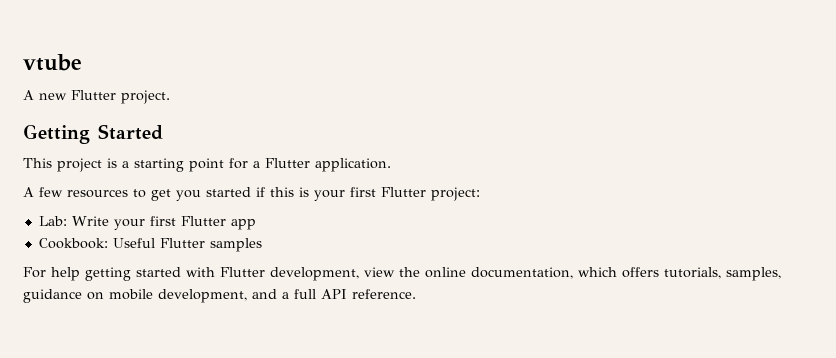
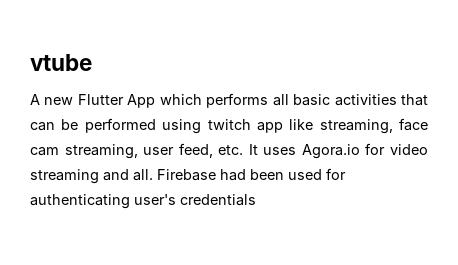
[121,90,170,104] [23,124,163,144] [23,158,391,172] [23,187,480,201] [38,216,256,230] [38,238,262,252] [23,267,781,281] [23,289,416,303] project. // Getting Started // This project is a starting point for a Flutter application. // A few resources to get you started if this is your first Flutter project: // Lab: Write your first Flutter app // Cookbook: Useful Flutter samples // For help getting started with Flutter development, view the online documentation, which offers tutorials, samples, guidance on mobile development, and a full API reference. -> [127,93,429,108] [30,118,428,134] [30,143,428,159] [30,168,346,184] [30,194,256,209] App which performs all basic activities that can be performed using twitch app like streaming, face cam streaming, user feed, etc. It uses Agora.io for video streaming and all. Firebase had been used for authenticating user's credentials

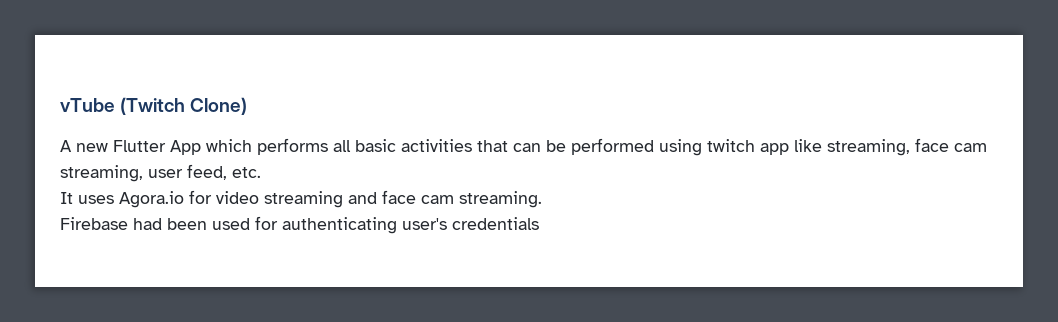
[30,54,92,71] vtube -> [60,97,248,115] vTube (Twitch Clone)
(244, 150) none -> (261, 172) //
[133,169,153,181] all. -> [382,190,542,208] face cam streaming. //

